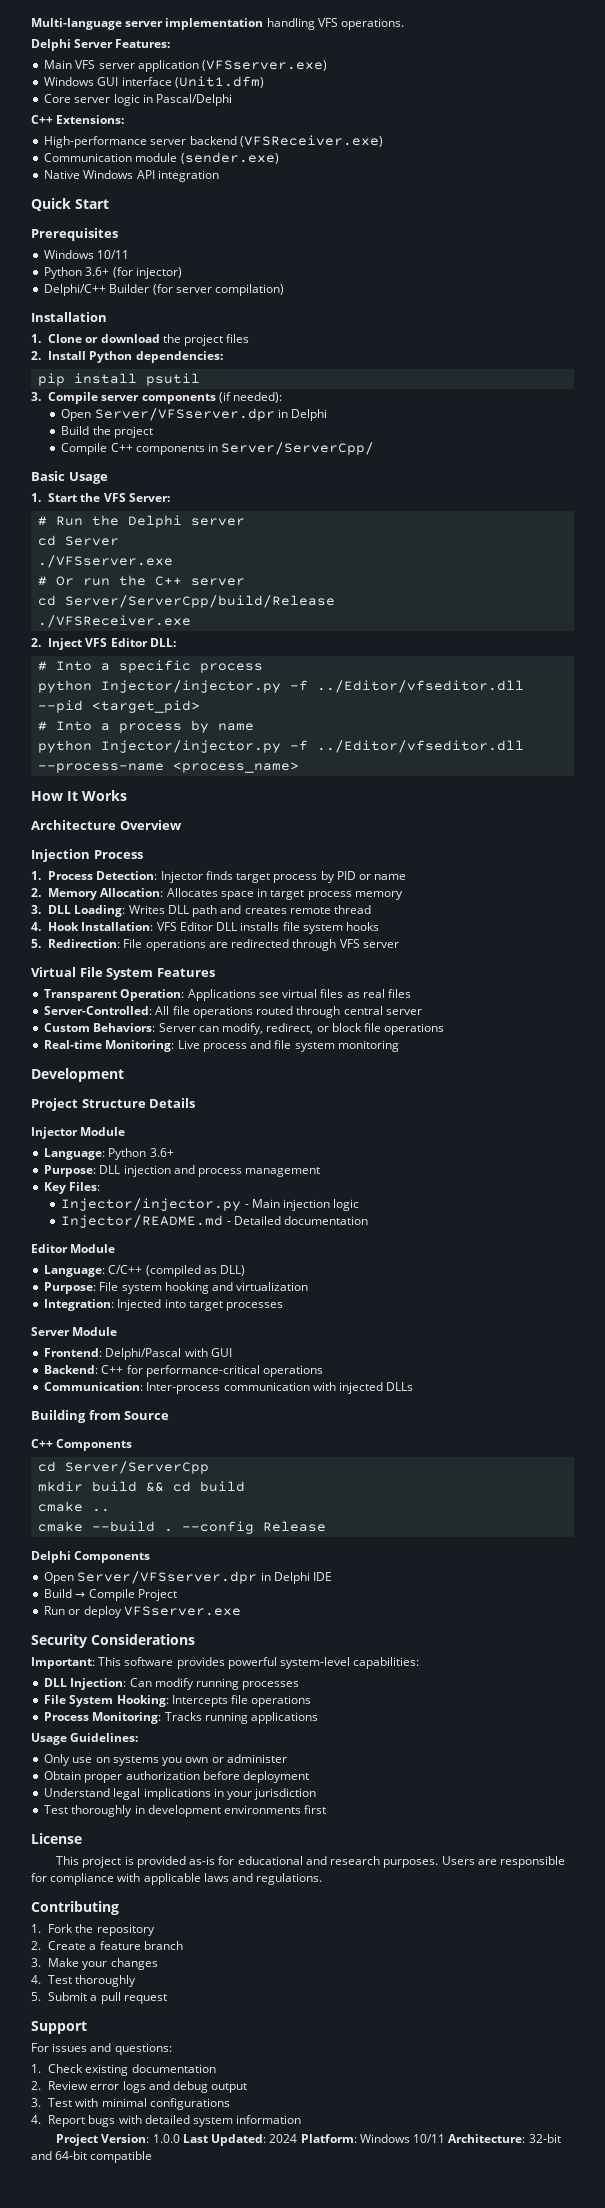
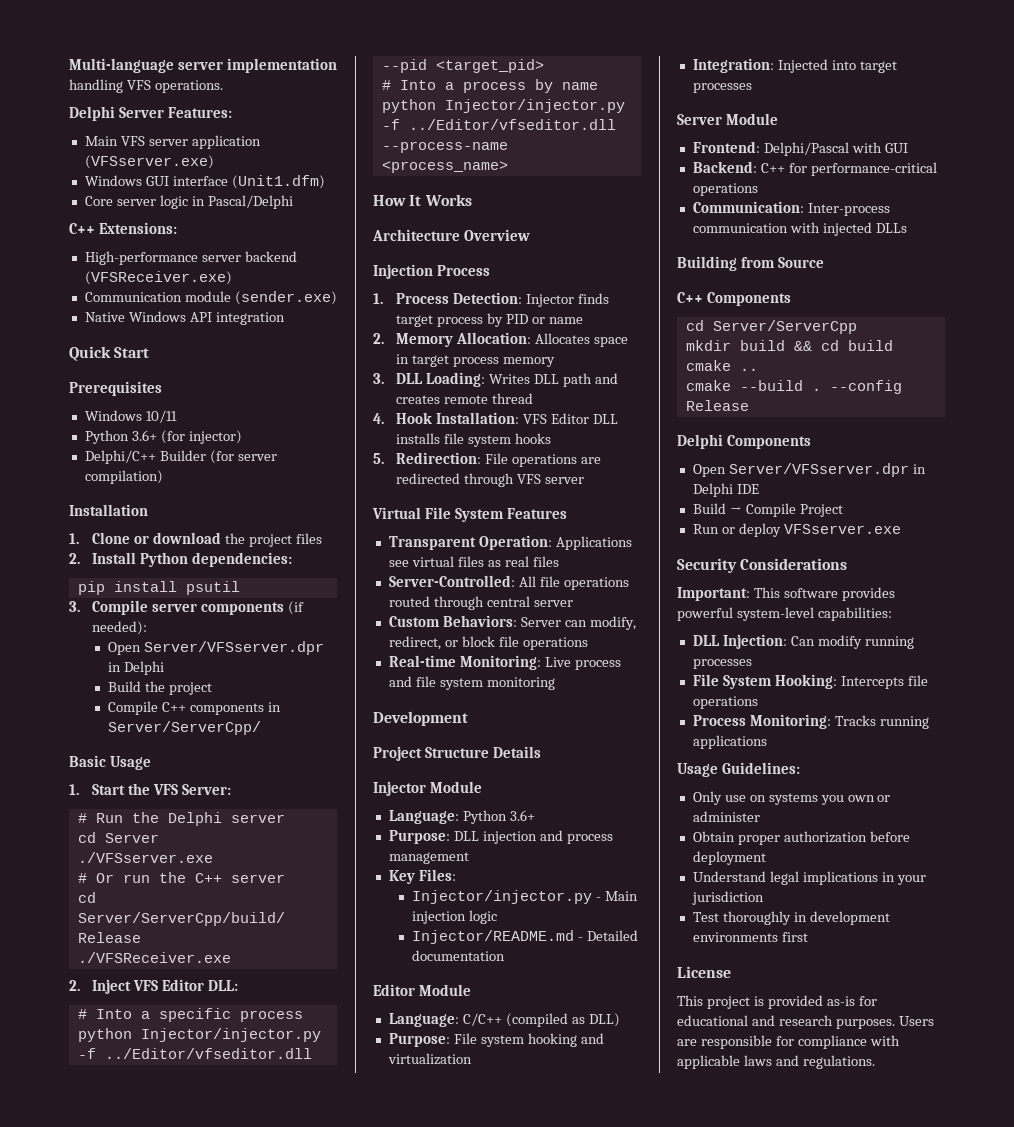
[31,1901,119,1915] [31,1924,155,1936] [31,1941,183,1950] [31,1958,158,1970] [31,1975,137,1987] [31,1992,167,2004] [31,2021,87,2034] [31,2043,172,2055] [31,2064,216,2076] [31,2081,248,2093] [31,2098,230,2110] [31,2115,302,2127] [56,2134,561,2146] [31,2151,153,2163] // Contributing // 1. Fork the repository // 2. Create a feature branch // 3. Make your changes // 4. Test thoroughly // 5. Submit a pull request // Support // For issues and questions: // 1. Check existing documentation // 2. Review error logs and debug output // 3. Test with minimal configurations // 4. Report bugs with detailed system information // Project Version: 1.0.0 Last Updated: 2024 Platform: Windows 10/11 Architecture: 32-bit and 64-bit compatible -> (875, 1062) none

